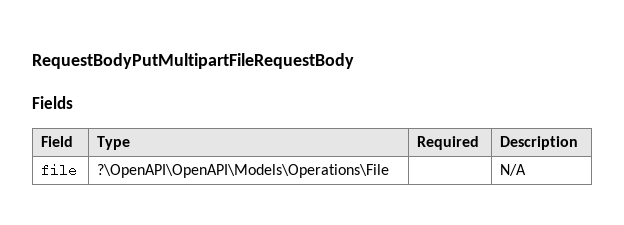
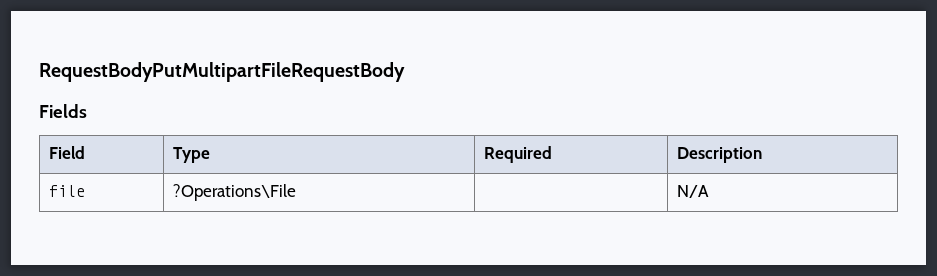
[96,164,389,178] ?\OpenAPI\OpenAPI\Models\Operations\File -> [173,184,297,201] ?Operations\File

